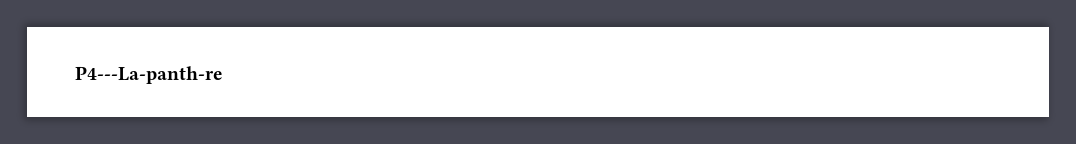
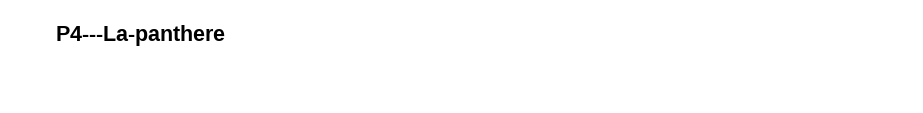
[75,66,223,84] P4---La-panth-re -> [56,25,225,46] P4---La-panthere

